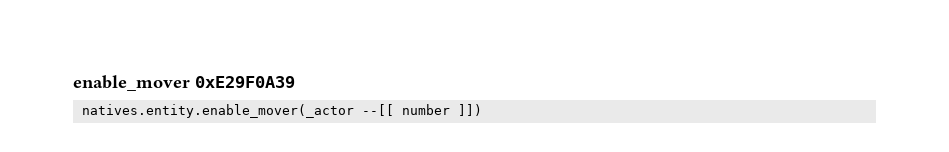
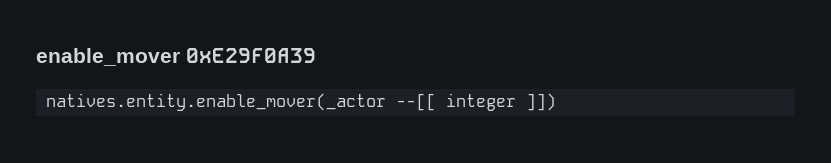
[401,104,450,115] number -> [445,93,516,111] integer

